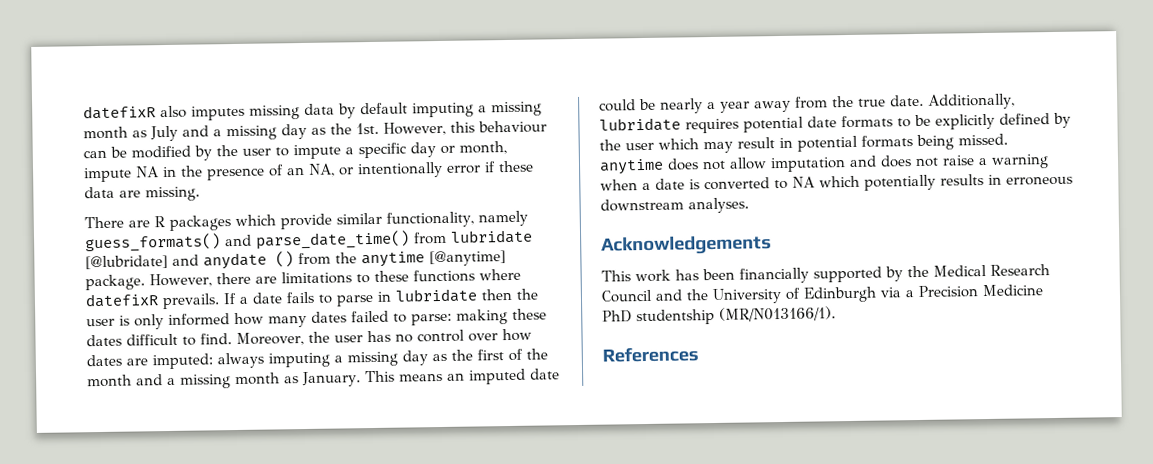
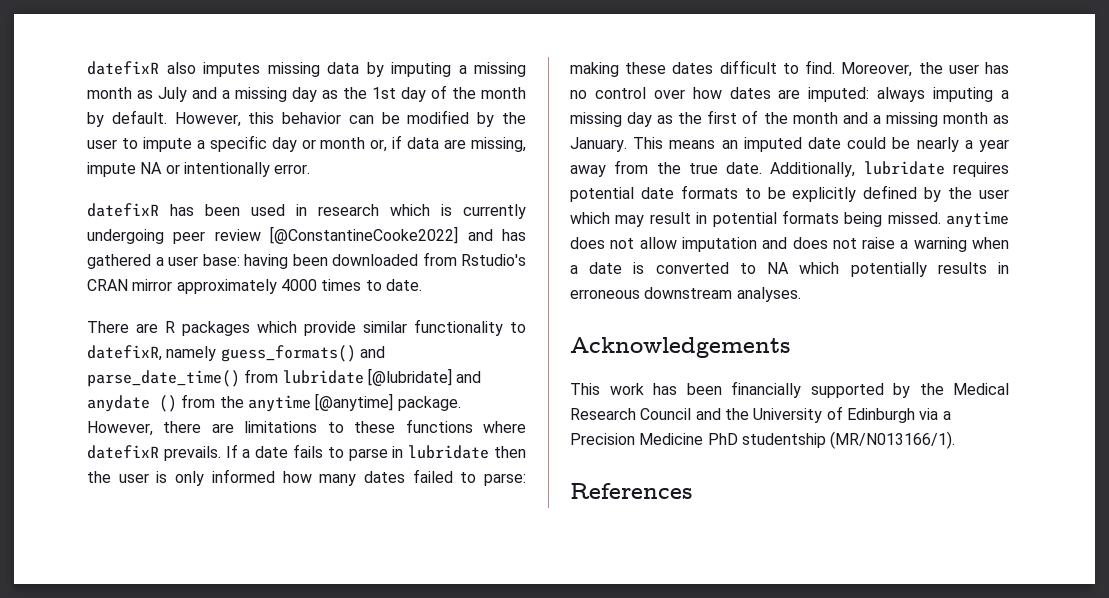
[360,102,408,115] default -> (384, 69) none
[356,122,379,135] 1st. -> [372,85,526,102] [87,110,167,127] 1st day of the month by default.
[478,120,547,134] behaviour -> [282,112,342,124] behavior
[459,141,507,155] [84,160,534,183] [84,186,200,202] month, impute NA in the presence of an NA, or intentionally error if these data are missing. -> [320,135,526,152] [87,162,311,177] [87,203,526,219] [87,226,526,244] [87,252,526,269] [87,279,422,294] month or, if data are missing, impute NA or intentionally error. // datefixR has been used in research which is currently undergoing peer review [@ConstantineCooke2022] and has gathered a user base: having been downloaded from Rstudio's CRAN mirror approximately 4000 times to date.
[386,211,474,228] functionality, -> [414,319,526,336] [87,345,162,361] functionality to datefixR,

